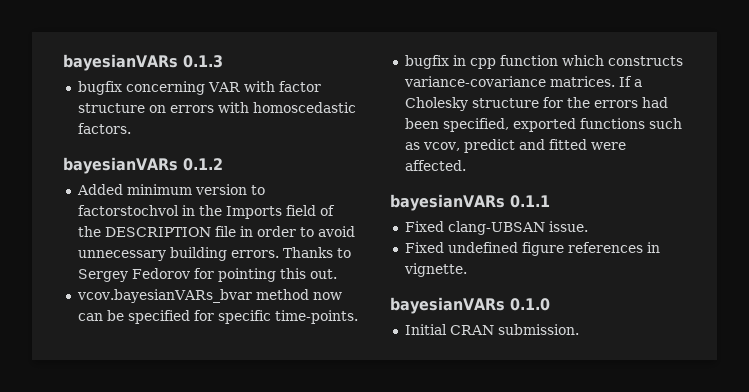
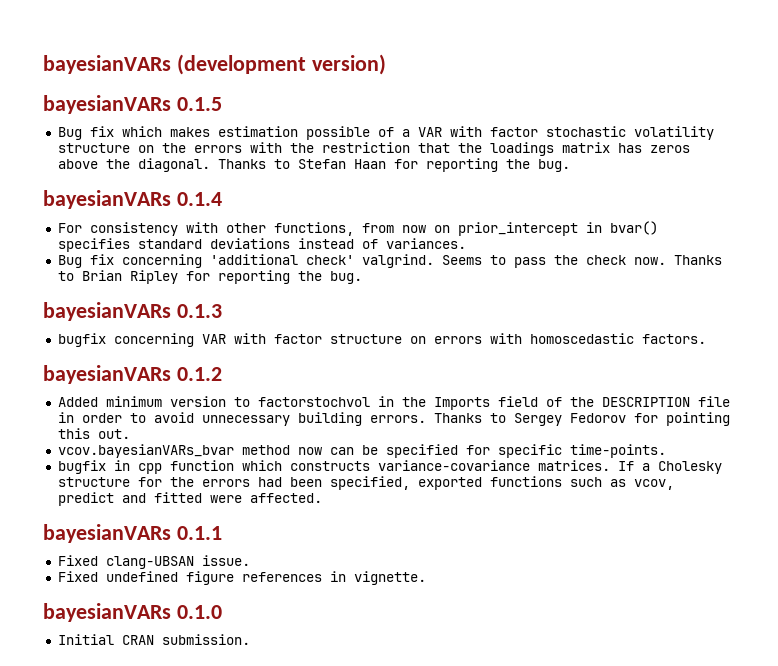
[63,54,178,71] bayesianVARs -> [43,54,386,75] [43,95,222,114] [57,126,714,140] [57,142,690,156] [57,158,570,172] [43,190,222,209] [57,221,658,236] [57,238,466,252] [57,254,722,268] [57,270,362,284] [43,302,171,321] bayesianVARs (development version) // bayesianVARs 0.1.5 // Bug fix which makes estimation possible of a VAR with factor stochastic volatility structure on the errors with the restriction that the loadings matrix has zeros above the diagonal. Thanks to Stefan Haan for reporting the bug. // bayesianVARs 0.1.4 // For consistency with other functions, from now on prior_intercept in bvar() specifies standard deviations instead of variances. // Bug fix concerning 'additional check' valgrind. Seems to pass the check now. Thanks to Brian Ripley for reporting the bug. // bayesianVARs

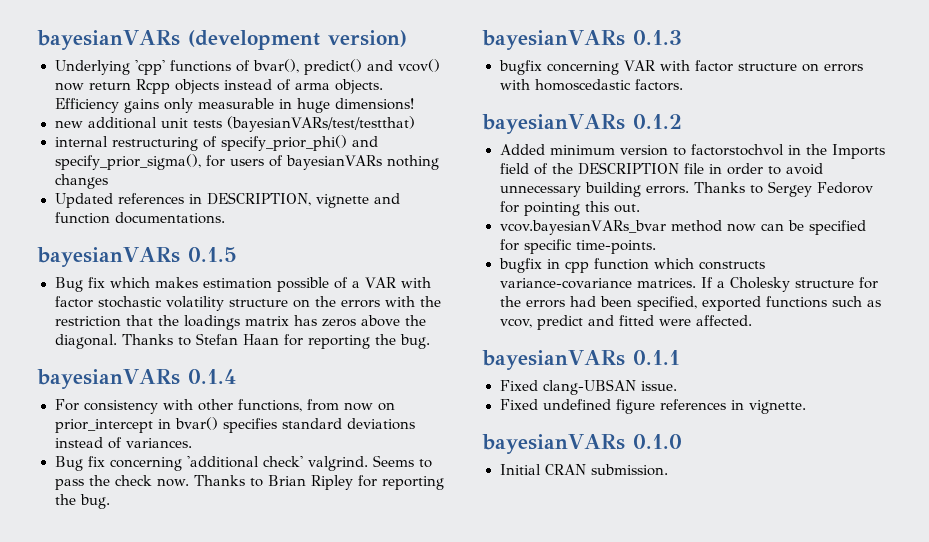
(386, 64) none -> [54,59,440,75] [54,79,383,94] [54,98,414,113] [54,116,416,132] [54,135,378,151] [54,154,440,170] [54,174,108,189] [54,192,400,208] [54,212,225,224] // Underlying 'cpp' functions of bvar(), predict() and vcov() now return Rcpp objects instead of arma objects. Efficiency gains only measurable in huge dimensions! // new additional unit tests (bayesianVARs/test/testthat) // internal restructuring of specify_prior_phi() and specify_prior_sigma(), for users of bayesianVARs nothing changes // Updated references in DESCRIPTION, vignette and function documentations.

